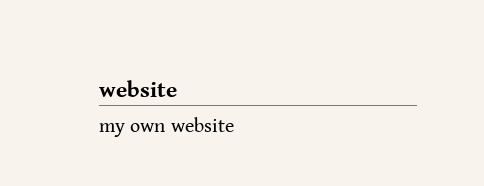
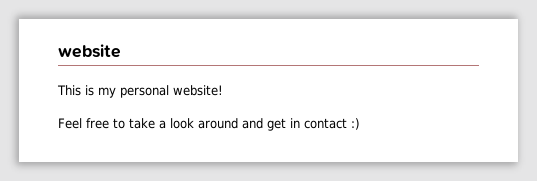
[99,117,234,137] my own website -> [57,85,223,98] [58,118,360,131] This is my personal website! // Feel free to take a look around and get in contact :)

